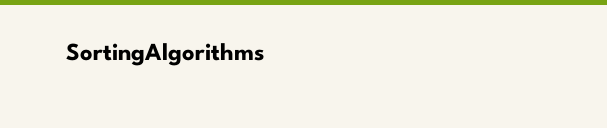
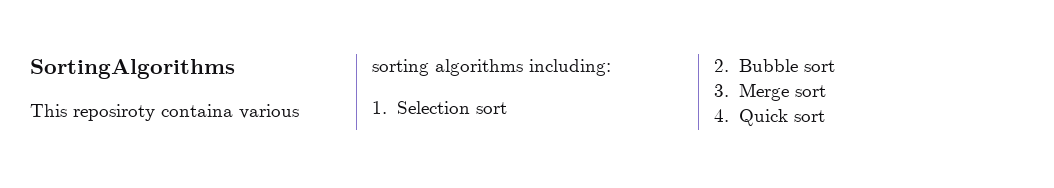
(265, 54) none -> [30,104,299,121] [372,59,611,76] [372,101,507,114] [714,59,835,72] [714,83,826,101] [714,109,825,126] // This reposiroty containa various sorting algorithms including: // 1. Selection sort // 2. Bubble sort // 3. Merge sort // 4. Quick sort

